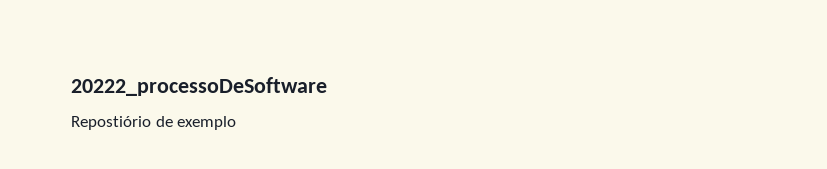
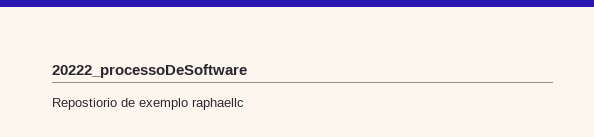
[71,116,151,130] Repostiório -> [52,98,117,110] Repostiorio
(237, 123) none -> [192,98,244,110] raphaellc

